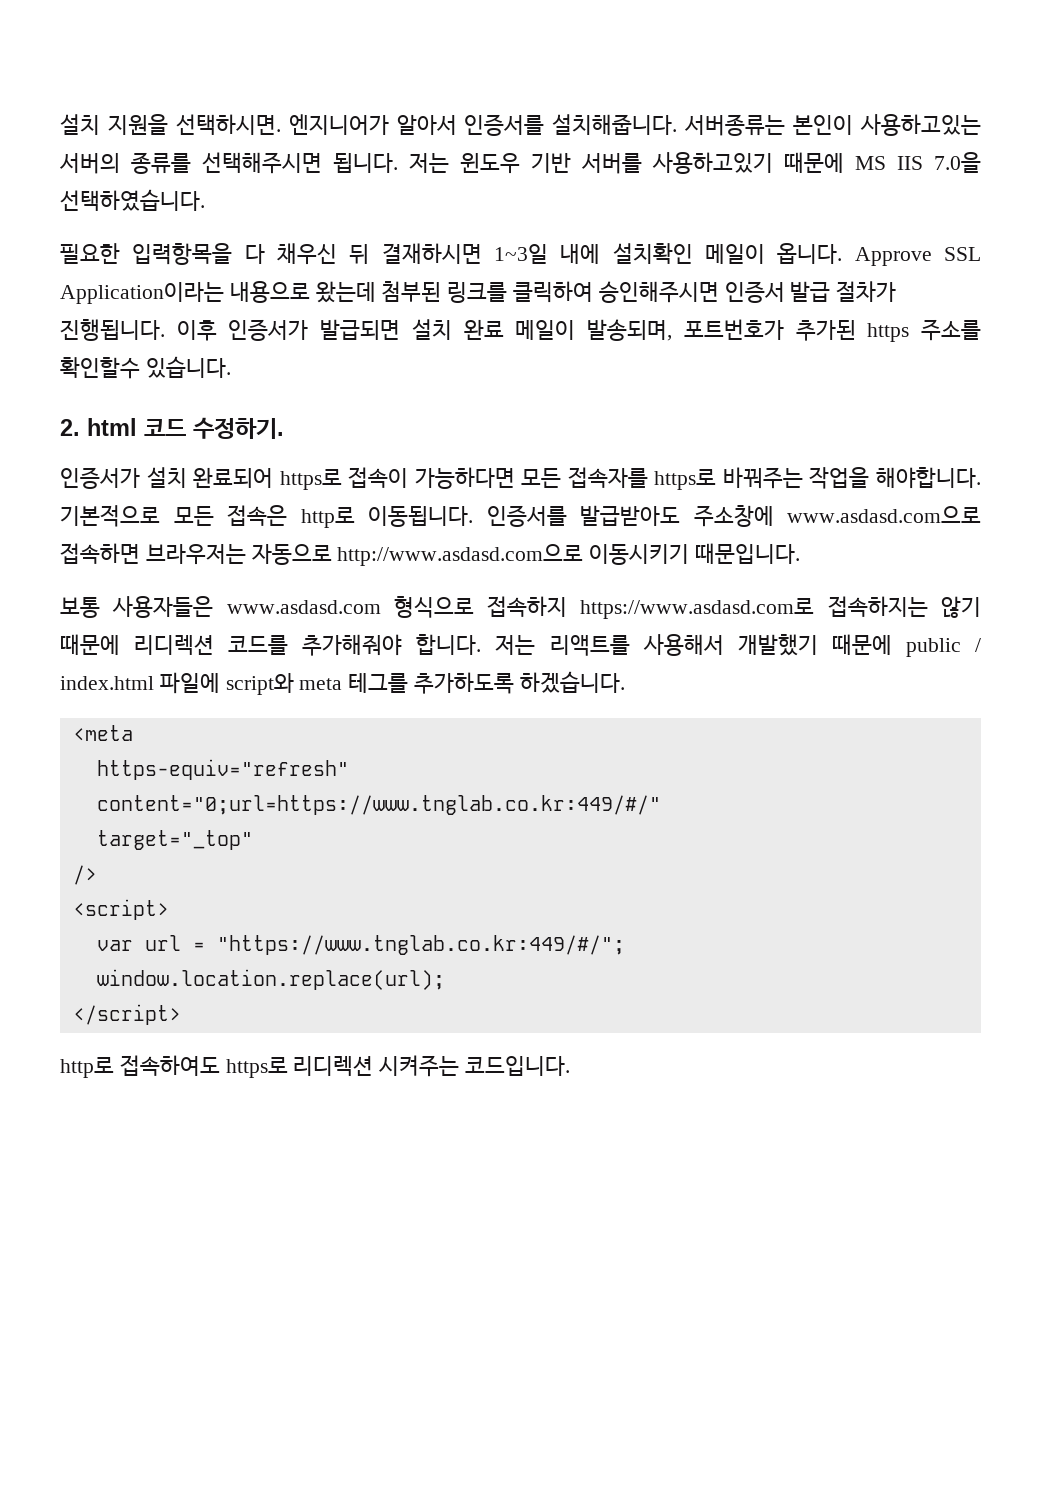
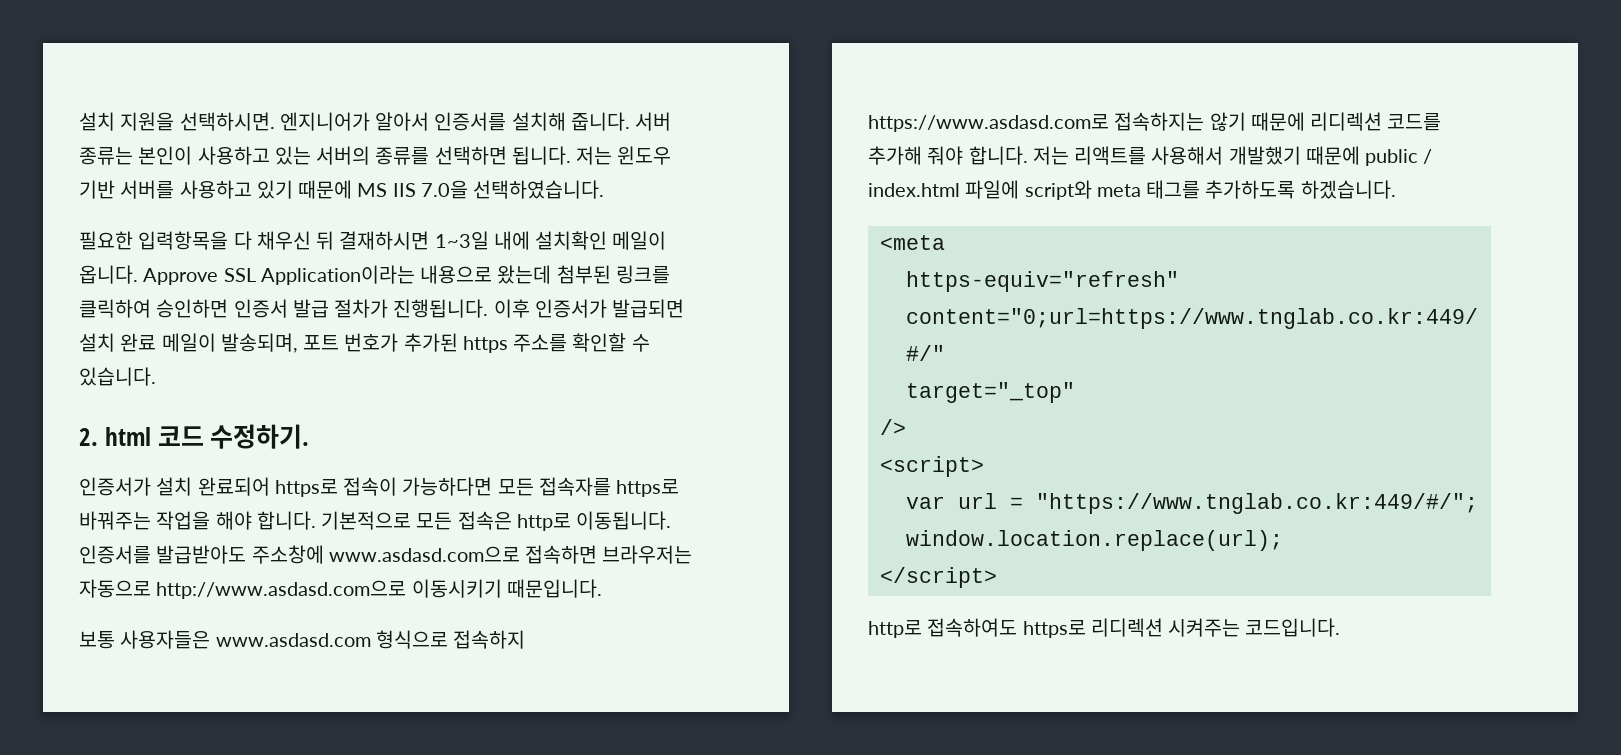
[552,114,981,136] 설치해줍니다. 서버종류는 본인이 사용하고있는 -> [511,112,672,131] [79,146,311,165] 설치해 줍니다. 서버 종류는 본인이 사용하고 있는
[202,152,322,174] 선택해주시면 -> [434,146,507,165] 선택하면
[652,152,773,174] 사용하고있기 -> [179,180,293,199] 사용하고 있기
[598,281,719,303] 승인해주시면 -> [156,299,229,318] 승인하면
[683,319,784,340] 포트번호가 -> [303,333,399,352] 포트 번호가
[60,357,140,379] 확인할수 -> [572,333,650,352] 확인할 수
[875,467,981,489] 해야합니다. -> [215,511,316,530] 해야 합니다.
[302,634,403,656] 추가해줘야 -> [868,146,964,165] 추가해 줘야
[348,673,409,693] 테그를 -> [1146,180,1201,199] 태그를

